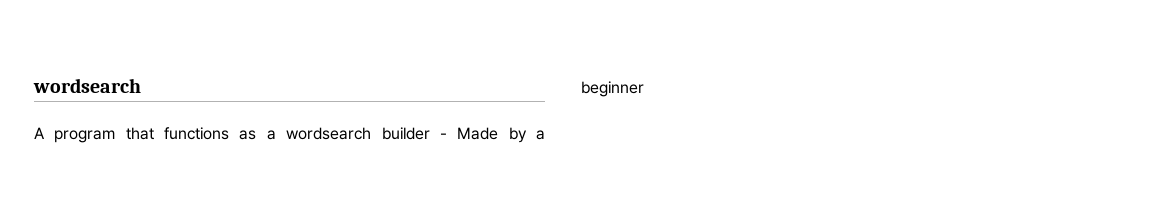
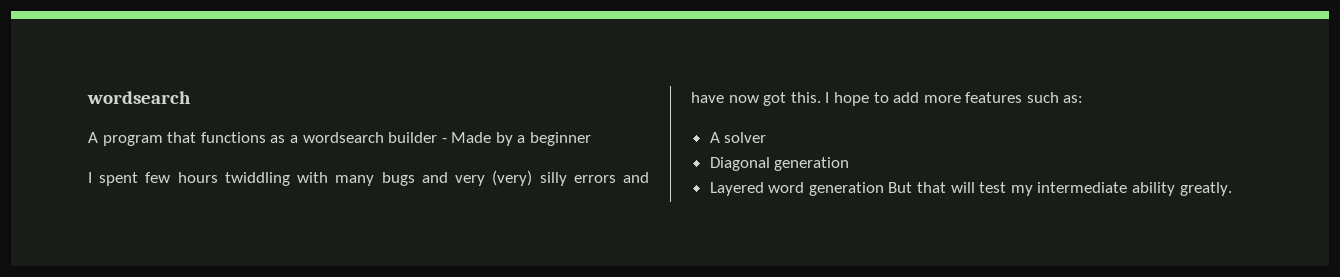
(644, 89) none -> [88,170,649,186] [691,92,1084,106] [709,132,767,143] [709,157,850,171] [709,182,1232,196] // I spent few hours twiddling with many bugs and very (very) silly errors and have now got this. I hope to add more features such as: // A solver // Diagonal generation // Layered word generation But that will test my intermediate ability greatly.

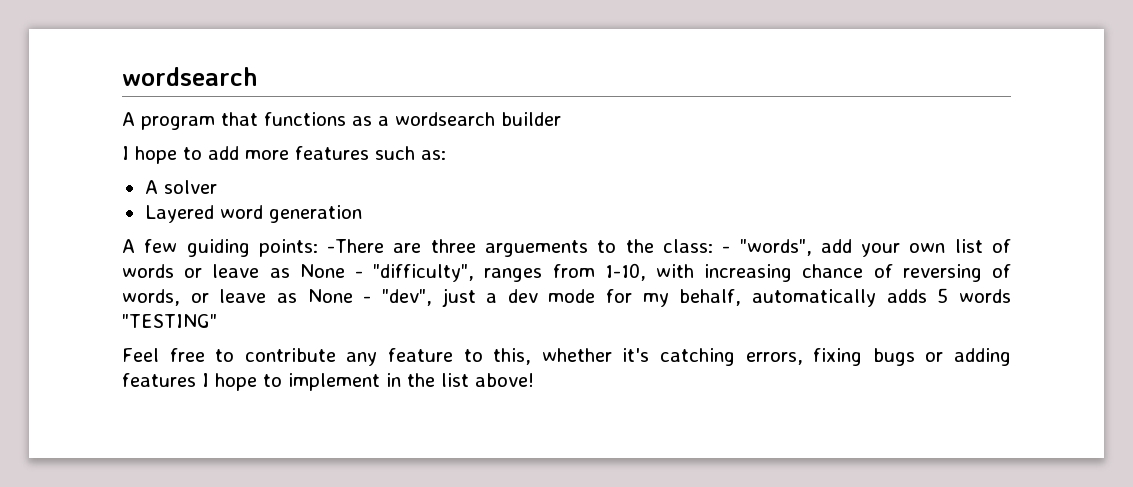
[441,132,592,146] [88,170,649,186] [691,92,821,106] - Made by a beginner // I spent few hours twiddling with many bugs and very (very) silly errors and have now got this. -> (561, 119) //
[709,157,850,171] // Diagonal generation -> (217, 187) none
[888,182,1232,196] But that will test my intermediate ability greatly. -> [122,239,1011,257] [122,263,1012,282] [122,288,1011,307] [122,314,217,328] [122,348,1012,366] [122,373,534,391] // A few guiding points: -There are three arguements to the class: - "words", add your own list of words or leave as None - "difficulty", ranges from 1-10, with increasing chance of reversing of words, or leave as None - "dev", just a dev mode for my behalf, automatically adds 5 words "TESTING" // Feel free to contribute any feature to this, whether it's catching errors, fixing bugs or adding features I hope to implement in the list above!

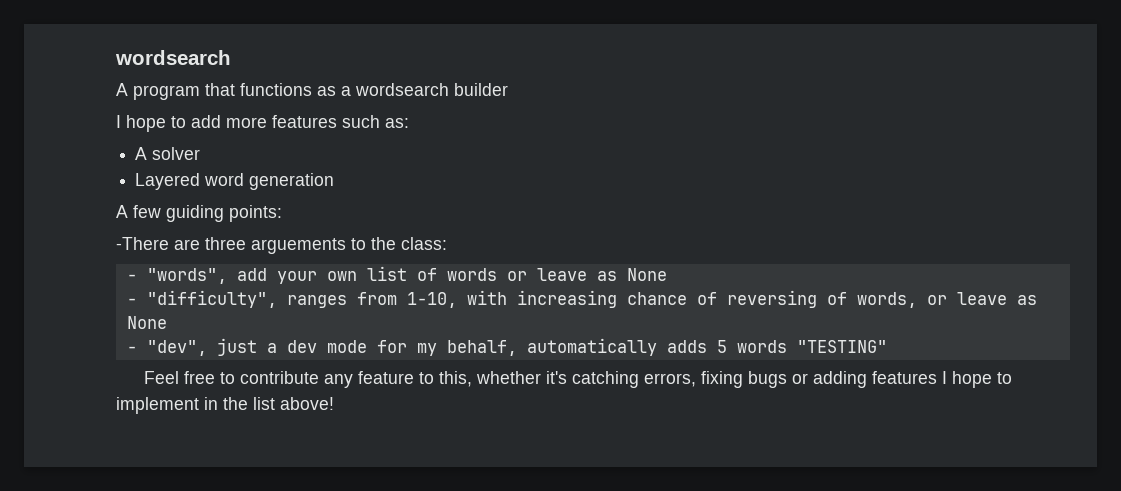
(318, 248) none -> (282, 213) //
(713, 246) none -> (447, 243) //
(345, 271) none -> (667, 274) //
(353, 296) none -> (167, 322) //

